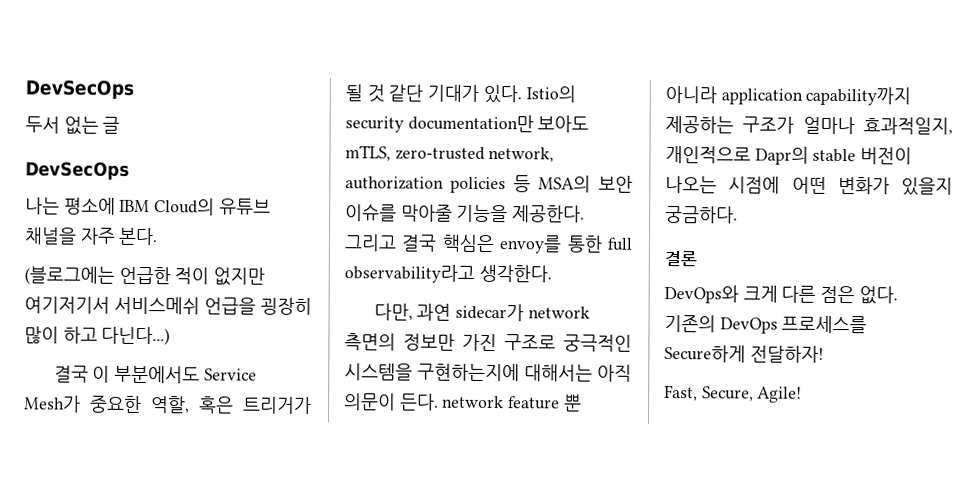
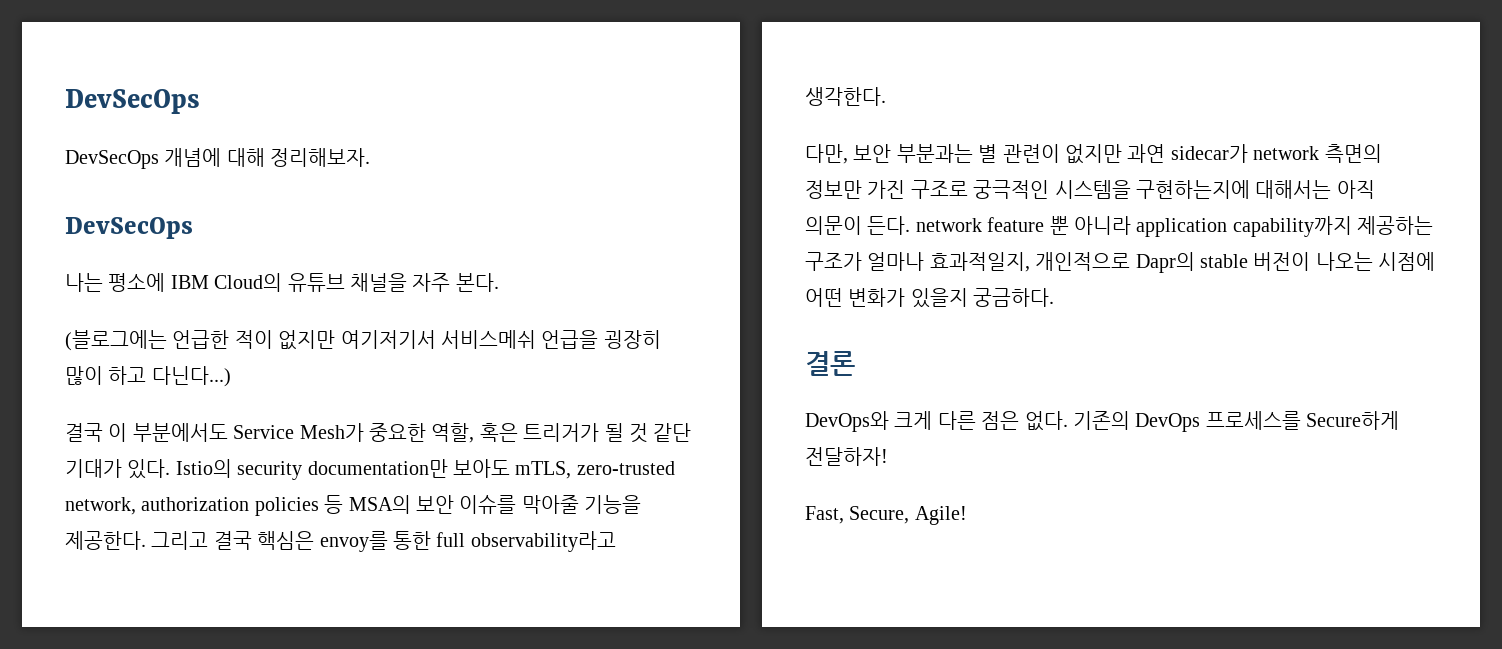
[25,79,134,99] [25,116,121,135] DevSecOps // 두서 없는 글 -> [65,89,200,114] [65,148,371,169] DevSecOps // DevSecOps 개념에 대해 정리해보자.
(413, 312) none -> [853,144,1122,164] 보안 부분과는 별 관련이 없지만

